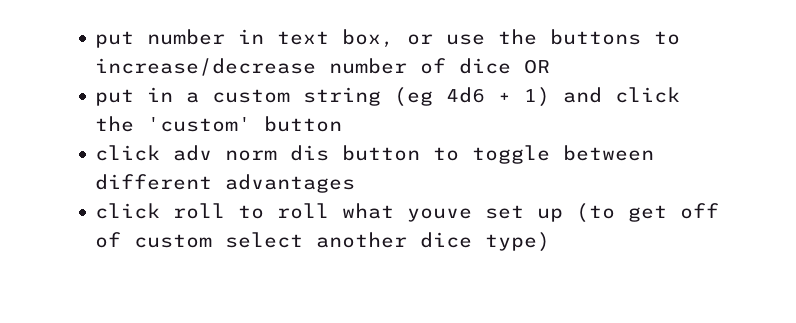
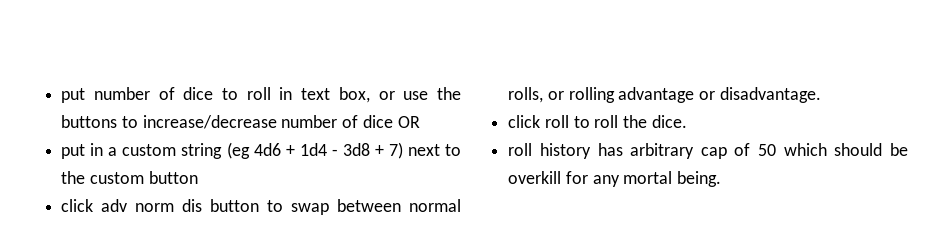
(226, 37) none -> [158,87,271,100] of dice to roll
[524,87,681,107] [95,116,252,132] 1) and click the 'custom' -> [299,142,462,159] [61,171,144,184] 1d4 - 3d8 + 7) next to the custom
[472,145,655,164] [95,174,356,193] [95,203,720,223] [95,232,551,252] toggle between different advantages // click roll to roll what youve set up (to get off of custom select another dice type) -> [291,199,461,215] [508,87,821,103] [508,115,687,128] [508,143,909,159] [508,171,722,187] swap between normal rolls, or rolling advantage or disadvantage. // click roll to roll the dice. // roll history has arbitrary cap of 50 which should be overkill for any mortal being.

